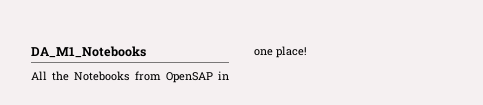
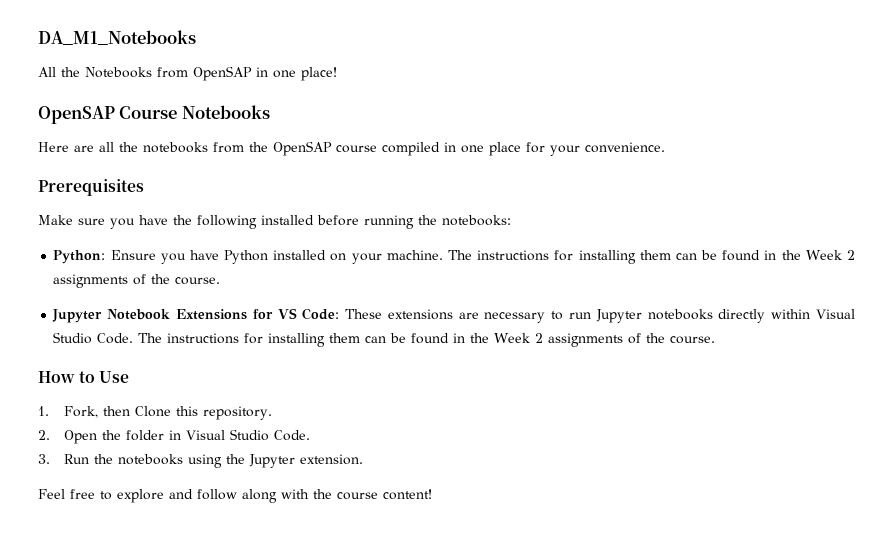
(307, 52) none -> [38,105,270,124] [38,141,665,156] [38,179,144,196] [38,215,511,229] [53,250,855,264] [53,274,221,288] [52,308,856,323] [53,332,716,347] [38,371,130,383] [38,406,272,420] [38,429,310,444] [38,454,363,468] [38,489,432,503] // OpenSAP Course Notebooks // Here are all the notebooks from the OpenSAP course compiled in one place for your convenience. // Prerequisites // Make sure you have the following installed before running the notebooks: // Python: Ensure you have Python installed on your machine. The instructions for installing them can be found in the Week 2 assignments of the course. // Jupyter Notebook Extensions for VS Code: These extensions are necessary to run Jupyter notebooks directly within Visual Studio Code. The instructions for installing them can be found in the Week 2 assignments of the course. // How to Use // 1. Fork, then Clone this repository. // 2. Open the folder in Visual Studio Code. // 3. Run the notebooks using the Jupyter extension. // Feel free to explore and follow along with the course content!

